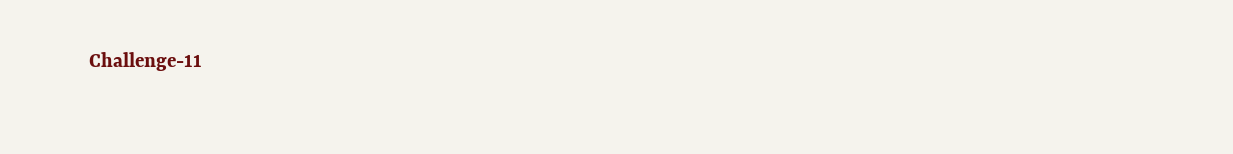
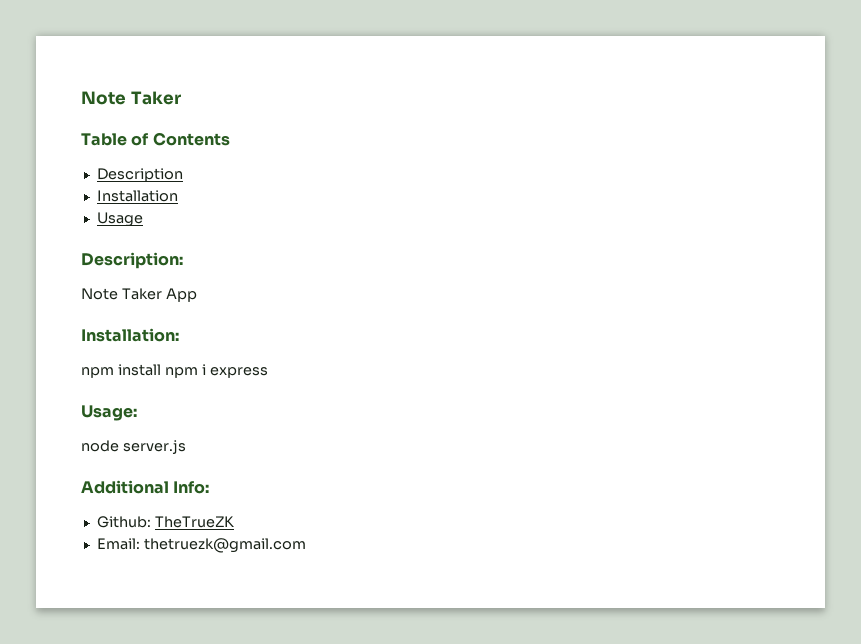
[89,52,202,71] Challenge-11 -> [81,91,181,105] [81,132,230,146] [96,168,183,182] [96,190,178,202] [96,212,143,227] [81,252,183,269] [81,288,197,302] [81,328,179,342] [81,364,268,378] [81,405,137,421] [81,440,186,454] [81,480,210,494] [96,516,234,528] [96,538,306,553] Note Taker // Table of Contents // Description // Installation // Usage // Description: // Note Taker App // Installation: // npm install npm i express // Usage: // node server.js // Additional Info: // Github: TheTrueZK // Email: thetruezk@gmail.com

